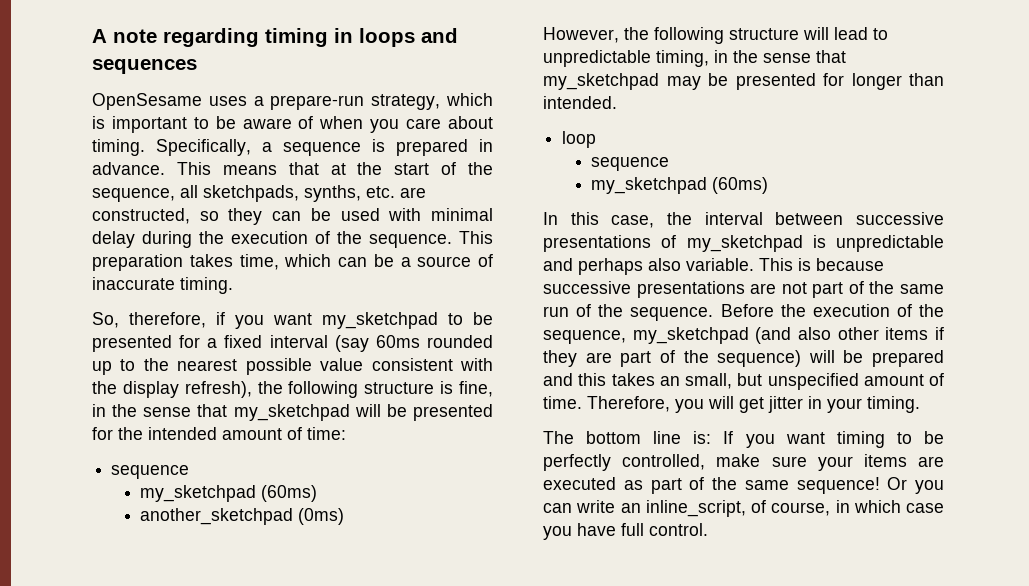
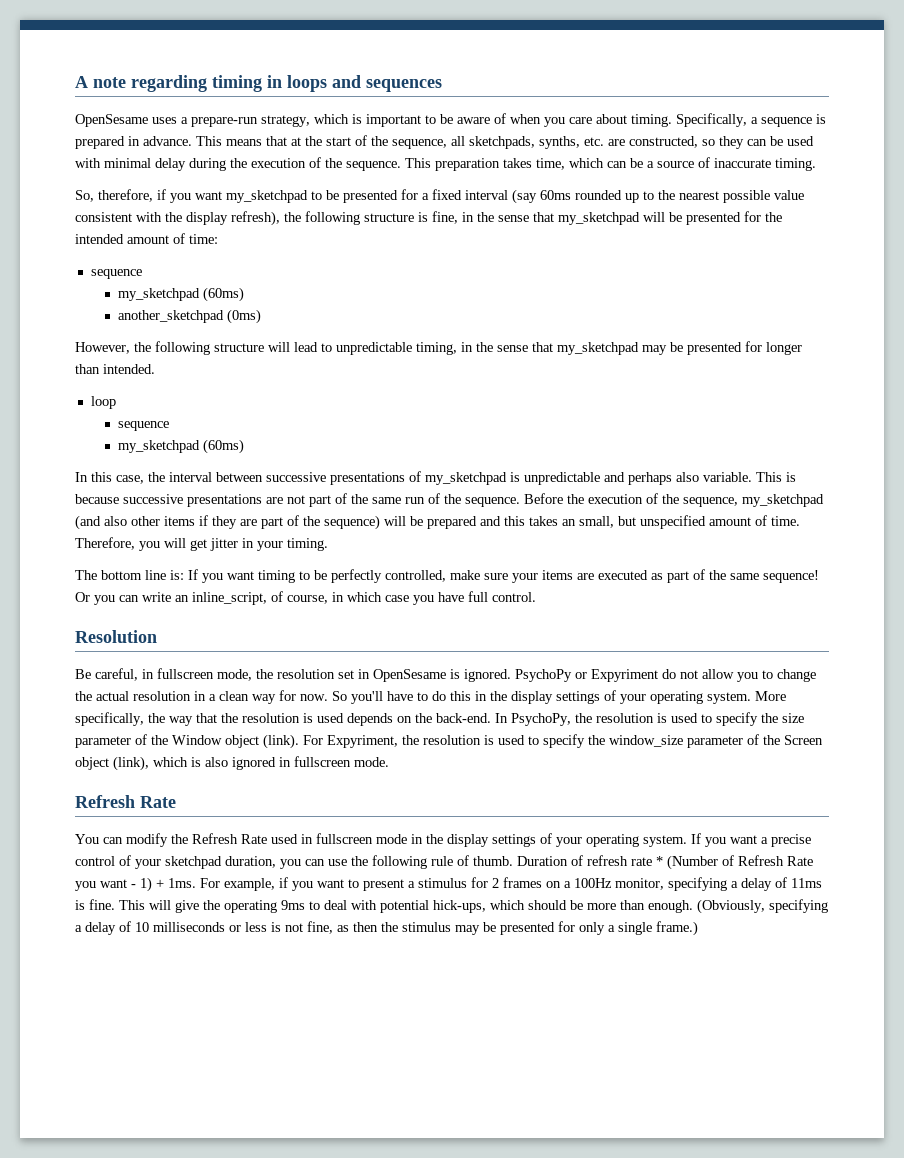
(708, 529) none -> [75,630,157,643] [75,668,816,682] [75,690,786,704] [75,712,804,726] [75,734,823,749] [75,756,389,771] [75,795,176,808] [75,833,811,847] [75,855,813,870] [75,877,822,892] [75,899,828,914] [75,921,698,936] // Resolution // Be careful, in fullscreen mode, the resolution set in OpenSesame is ignored. PsychoPy or Expyriment do not allow you to change the actual resolution in a clean way for now. So you'll have to do this in the display settings of your operating system. More specifically, the way that the resolution is used depends on the back-end. In PsychoPy, the resolution is used to specify the size parameter of the Window object (link). For Expyriment, the resolution is used to specify the window_size parameter of the Screen object (link), which is also ignored in fullscreen mode. // Refresh Rate // You can modify the Refresh Rate used in fullscreen mode in the display settings of your operating system. If you want a precise control of your sketchpad duration, you can use the following rule of thumb. Duration of refresh rate * (Number of Refresh Rate you want - 1) + 1ms. For example, if you want to present a stimulus for 2 frames on a 100Hz monitor, specifying a delay of 11ms is fine. This will give the operating 9ms to deal with potential hick-ups, which should be more than enough. (Obviously, specifying a delay of 10 milliseconds or less is not fine, as then the stimulus may be presented for only a single frame.)

